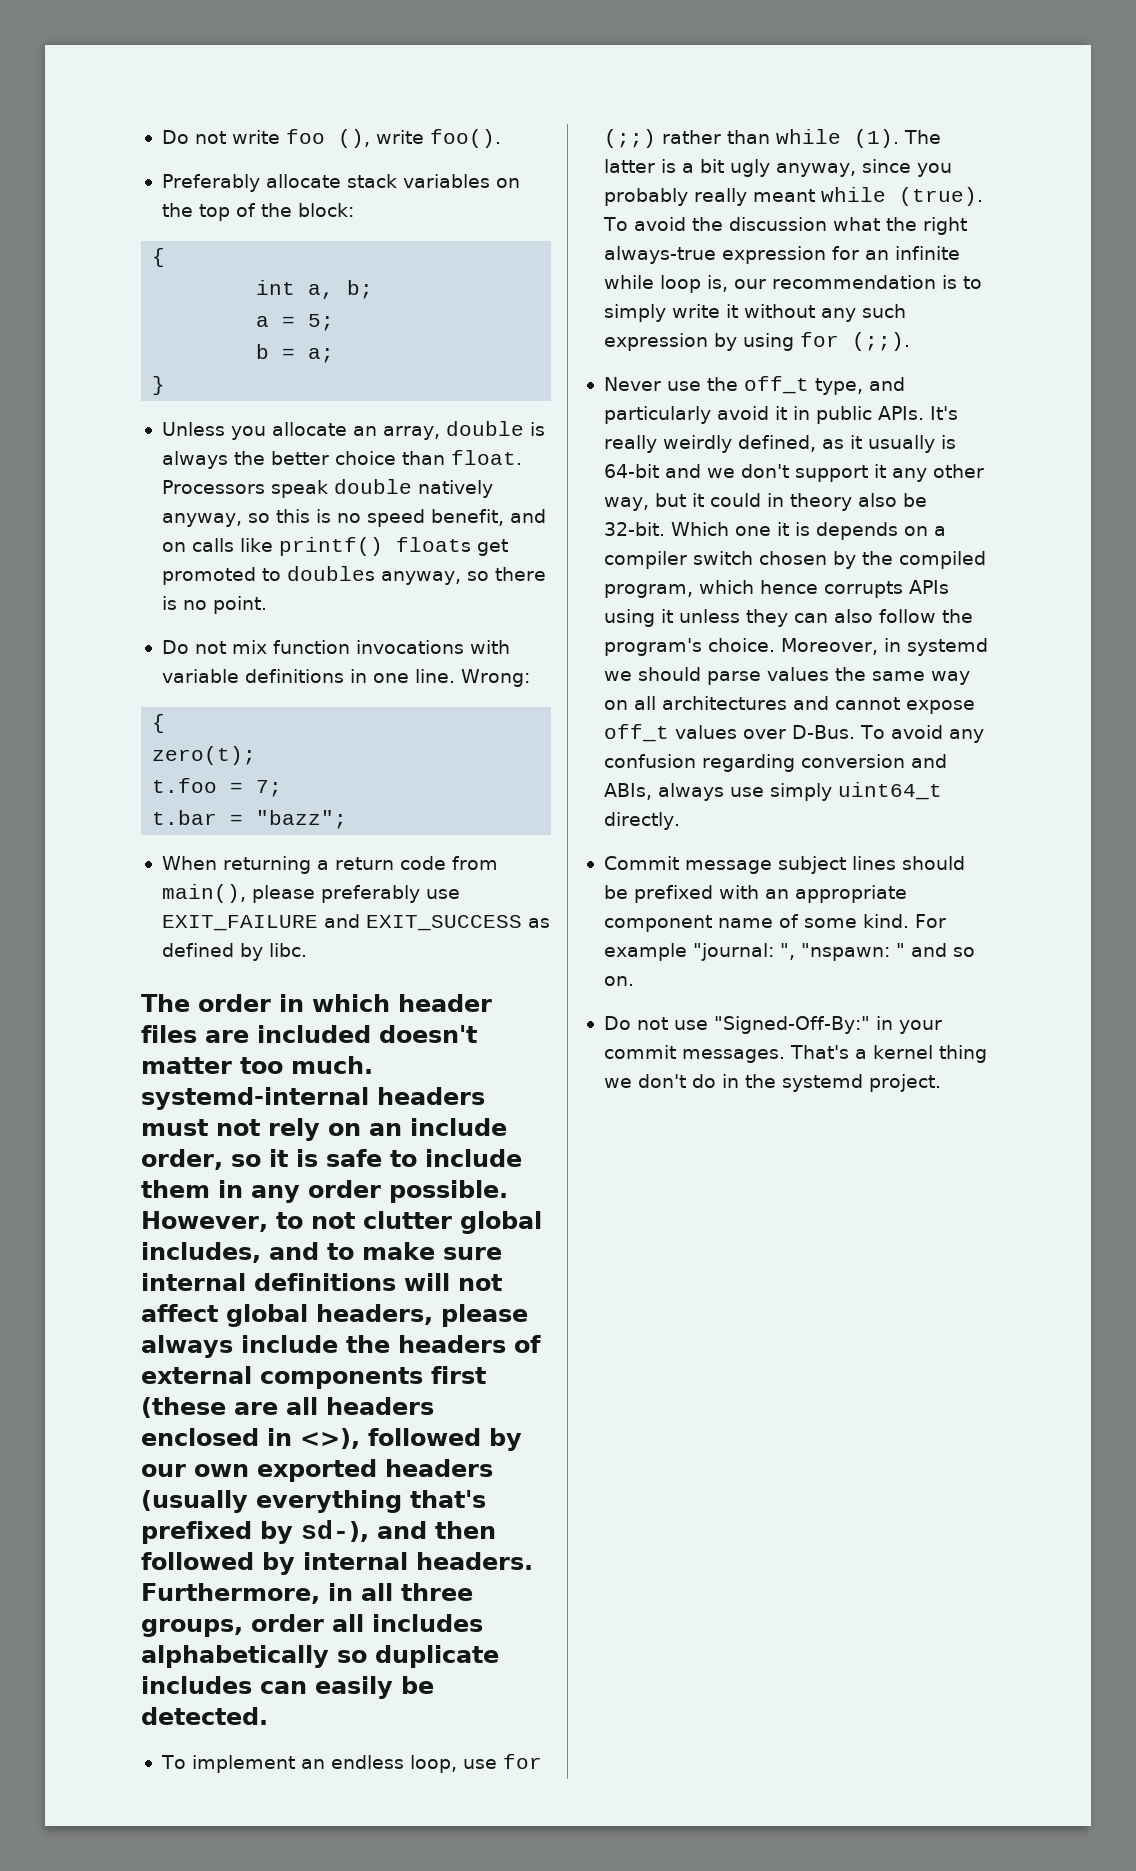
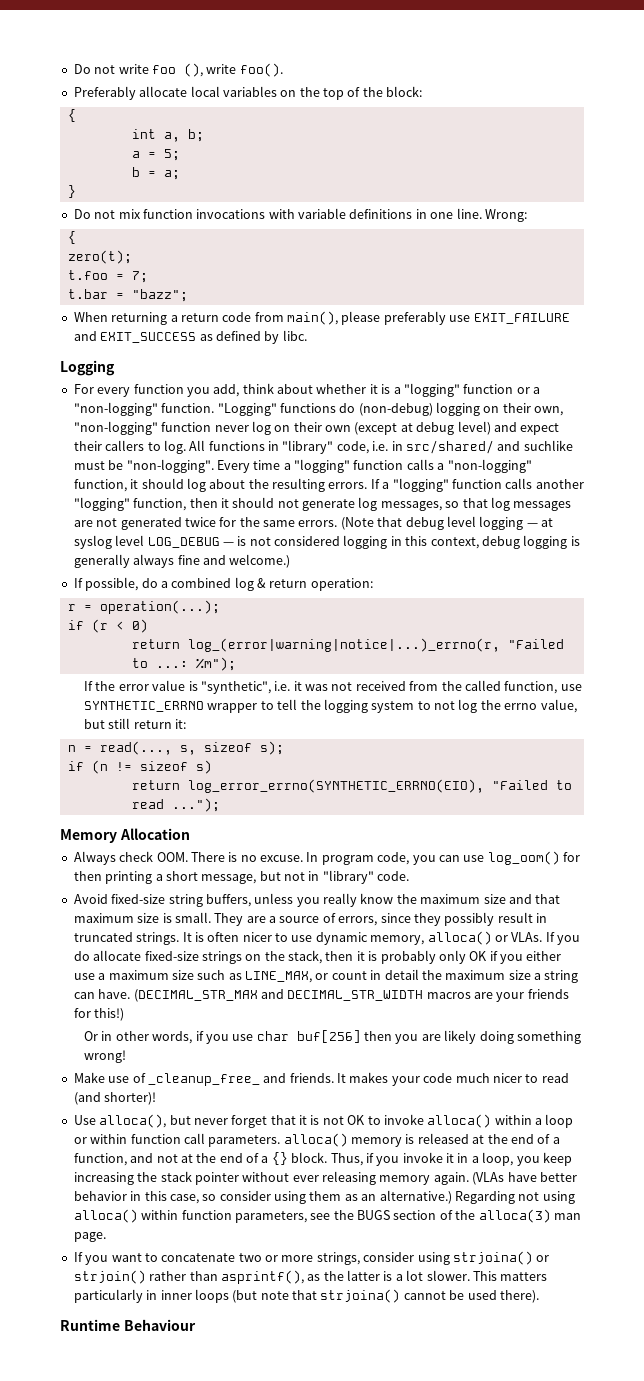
[346,174,397,188] stack -> [190,86,220,97] local
[161,421,545,440] [161,450,522,469] [161,479,493,498] [161,509,546,527] [161,537,508,556] [161,566,546,585] [161,596,267,614] // Unless you allocate an array, double is always the better choice than float. Processors speak double natively anyway, so this is no speed benefit, and on calls like printf() floats get promoted to doubles anyway, so there is no point. -> (76, 191) none
[141,994,492,1012] [141,1025,477,1043] [141,1056,373,1074] [141,1087,485,1110] [141,1118,507,1141] [141,1149,522,1170] [141,1180,508,1203] [141,1211,542,1234] [141,1242,502,1263] [141,1273,502,1291] [141,1304,528,1327] [141,1335,541,1358] [141,1366,486,1389] [141,1397,434,1418] [141,1428,522,1451] [141,1459,493,1482] [141,1490,486,1513] [141,1520,496,1544] [141,1552,533,1575] [141,1583,473,1604] [141,1614,483,1637] [141,1645,499,1668] [141,1676,434,1699] [141,1707,268,1725] [160,1754,542,1773] [603,129,941,148] [603,159,952,177] [603,187,983,206] [602,217,967,235] [603,246,960,264] [603,275,982,293] [603,304,906,322] [603,332,910,351] [603,376,905,395] [603,406,958,424] [603,435,956,453] [603,464,984,482] [603,493,927,511] [603,522,946,540] [603,551,986,569] [603,580,949,598] [603,609,973,627] [603,638,988,656] [603,667,970,685] [603,696,975,714] [603,724,984,743] [603,754,947,772] [603,782,942,801] [603,812,680,830] [603,856,965,874] [603,885,907,903] [603,914,946,932] [603,943,975,961] [603,976,634,986] [603,1016,942,1034] [603,1045,987,1063] [603,1074,941,1092] The order in which header files are included doesn't matter too much. systemd-internal headers must not rely on an include order, so it is safe to include them in any order possible. However, to not clutter global includes, and to make sure internal definitions will not affect global headers, please always include the headers of external components first (these are all headers enclosed in <>), followed by our own exported headers (usually everything that's prefixed by sd-), and then followed by internal headers. Furthermore, in all three groups, order all includes alphabetically so duplicate includes can easily be detected. // To implement an endless loop, use for (;;) rather than while (1). The latter is a bit ugly anyway, since you probably really meant while (true). To avoid the discussion what the right always-true expression for an infinite while loop is, our recommendation is to simply write it without any such expression by using for (;;). // Never use the off_t type, and particularly avoid it in public APIs. It's really weirdly defined, as it usually is 64-bit and we don't support it any other way, but it could in theory also be 32-bit. Which one it is depends on a compiler switch chosen by the compiled program, which hence corrupts APIs using it unless they can also follow the program's choice. Moreover, in systemd we should parse values the same way on all architectures and cannot expose off_t values over D-Bus. To avoid any confusion regarding conversion and ABIs, always use simply uint64_t directly. // Commit message subject lines should be prefixed with an appropriate component name of some kind. For example "journal: ", "nspawn: " and so on. // Do not use "Signed-Off-By:" in your commit messages. That's a kernel thing we don't do in the systemd project. -> [60,360,115,376] [73,383,540,397] [73,402,564,416] [73,421,560,435] [73,440,573,454] [73,459,532,473] [73,478,584,492] [73,497,572,511] [73,516,553,530] [73,535,580,549] [73,554,291,568] [73,577,373,591] [67,600,220,614] [67,619,148,633] [131,638,564,652] [131,657,236,671] [84,680,582,694] [84,699,577,713] [84,718,187,729] [67,741,284,755] [67,760,212,774] [131,779,572,793] [131,798,220,812] [60,828,190,843] [73,851,580,865] [73,870,410,884] [73,893,561,907] [73,912,547,926] [73,931,580,945] [73,950,562,964] [73,969,579,983] [73,989,569,1002] [73,1008,125,1021] [84,1030,581,1044] [84,1050,127,1063] [73,1072,569,1086] [73,1092,157,1105] [73,1114,574,1128] [73,1133,560,1147] [73,1152,572,1166] [73,1171,577,1185] [73,1190,575,1204] [73,1209,581,1223] [73,1232,106,1242] [73,1251,550,1265] [73,1270,548,1284] [73,1289,539,1303] [60,1319,196,1331] Logging // For every function you add, think about whether it is a "logging" function or a "non-logging" function. "Logging" functions do (non-debug) logging on their own, "non-logging" function never log on their own (except at debug level) and expect their callers to log. All functions in "library" code, i.e. in src/shared/ and suchlike must be "non-logging". Every time a "logging" function calls a "non-logging" function, it should log about the resulting errors. If a "logging" function calls another "logging" function, then it should not generate log messages, so that log messages are not generated twice for the same errors. (Note that debug level logging — at syslog level LOG_DEBUG — is not considered logging in this context, debug logging is generally always fine and welcome.) // If possible, do a combined log & return operation: // r = operation(...); // if (r < 0) // return log_(error|warning|notice|...)_errno(r, "Failed to ...: %m"); // If the error value is "synthetic", i.e. it was not received from the called function, use SYNTHETIC_ERRNO wrapper to tell the logging system to not log the errno value, but still return it: // n = read(..., s, sizeof s); // if (n != sizeof s) // return log_error_errno(SYNTHETIC_ERRNO(EIO), "Failed to read ..."); // Memory Allocation // Always check OOM. There is no excuse. In program code, you can use log_oom() for then printing a short message, but not in "library" code. // Avoid fixed-size string buffers, unless you really know the maximum size and that maximum size is small. They are a source of errors, since they possibly result in truncated strings. It is often nicer to use dynamic memory, alloca() or VLAs. If you do allocate fixed-size strings on the stack, then it is probably only OK if you either use a maximum size such as LINE_MAX, or count in detail the maximum size a string can have. (DECIMAL_STR_MAX and DECIMAL_STR_WIDTH macros are your friends for this!) // Or in other words, if you use char buf[256] then you are likely doing something wrong! // Make use of _cleanup_free_ and friends. It makes your code much nicer to read (and shorter)! // Use alloca(), but never forget that it is not OK to invoke alloca() within a loop or within function call parameters. alloca() memory is released at the end of a function, and not at the end of a {} block. Thus, if you invoke it in a loop, you keep increasing the stack pointer without ever releasing memory again. (VLAs have better behavior in this case, so consider using them as an alternative.) Regarding not using alloca() within function parameters, see the BUGS section of the alloca(3) man page. // If you want to concatenate two or more strings, consider using strjoina() or strjoin() rather than asprintf(), as the latter is a lot slower. This matters particularly in inner loops (but note that strjoina() cannot be used there). // Runtime Behaviour

